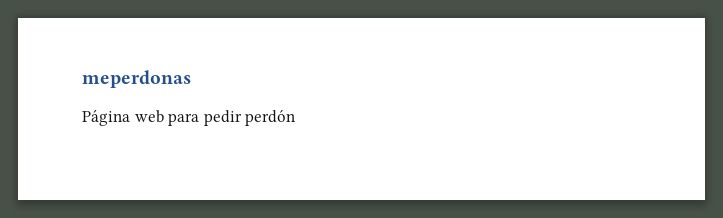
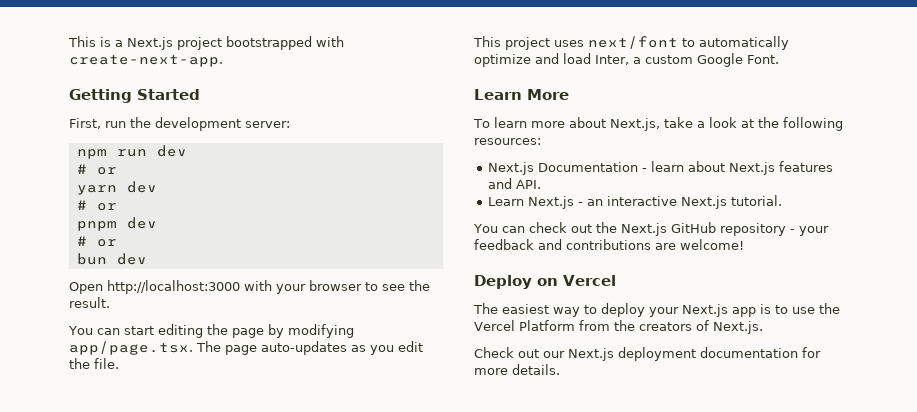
[82,70,191,88] [82,110,296,126] meperdonas // Página web para pedir perdón -> [68,36,344,50] [69,55,223,67] [69,89,200,103] [69,117,290,131] [76,145,187,159] [76,164,117,175] [76,181,157,195] [76,200,117,211] [76,217,157,231] [76,236,117,247] [76,253,147,265] [69,280,430,294] [69,297,110,308] [68,324,354,338] [69,341,423,355] [69,358,119,369] [473,36,789,50] [474,53,779,67] [474,89,569,100] [473,117,843,131] [474,138,541,145] [488,161,834,175] [488,178,542,189] [488,195,783,209] [473,222,829,236] [474,239,744,250] [474,275,616,289] [473,303,840,317] [474,320,763,334] [474,347,821,361] [474,364,560,375] This is a Next.js project bootstrapped with create-next-app. // Getting Started // First, run the development server: // npm run dev // # or // yarn dev // # or // pnpm dev // # or // bun dev // Open http://localhost:3000 with your browser to see the result. // You can start editing the page by modifying app/page.tsx. The page auto-updates as you edit the file. // This project uses next/font to automatically optimize and load Inter, a custom Google Font. // Learn More // To learn more about Next.js, take a look at the following resources: // Next.js Documentation - learn about Next.js features and API. // Learn Next.js - an interactive Next.js tutorial. // You can check out the Next.js GitHub repository - your feedback and contributions are welcome! // Deploy on Vercel // The easiest way to deploy your Next.js app is to use the Vercel Platform from the creators of Next.js. // Check out our Next.js deployment documentation for more details.

